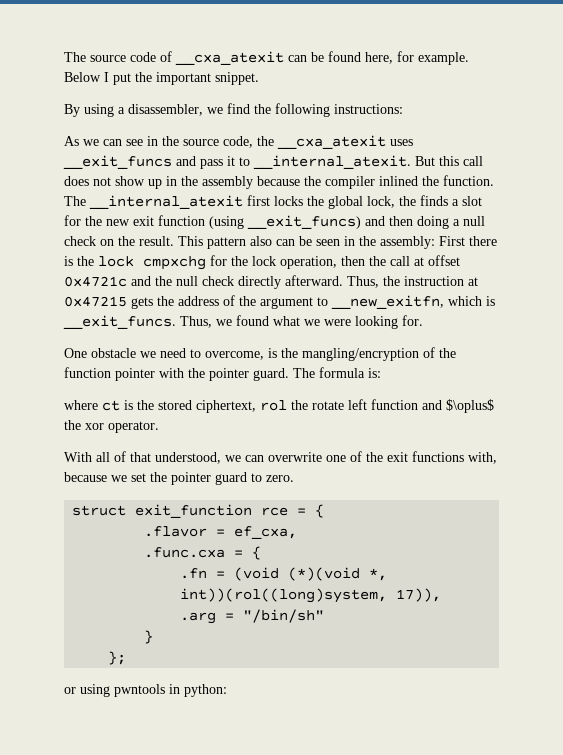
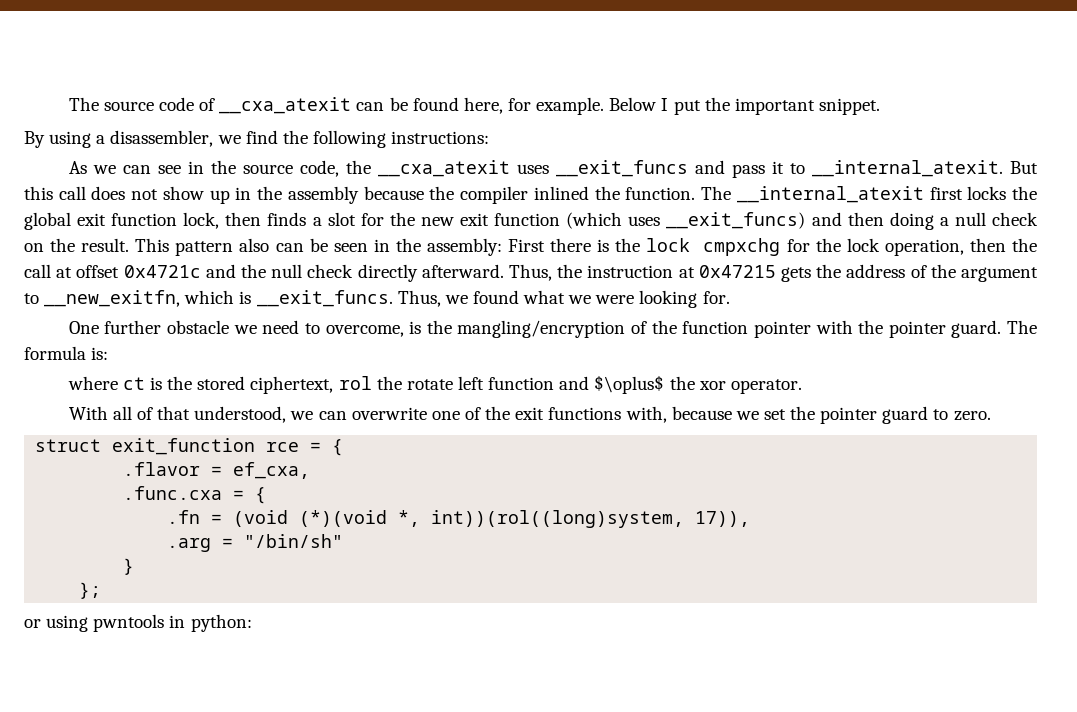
[367,196,416,208] lock, the -> [77,212,262,229] exit function lock, then
[209,216,244,229] (using -> [566,212,661,229] (which uses
(87, 353) none -> [104,320,162,334] further

